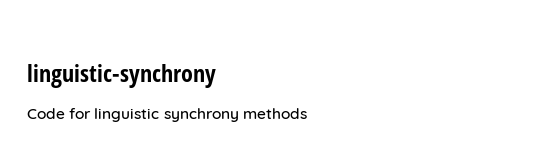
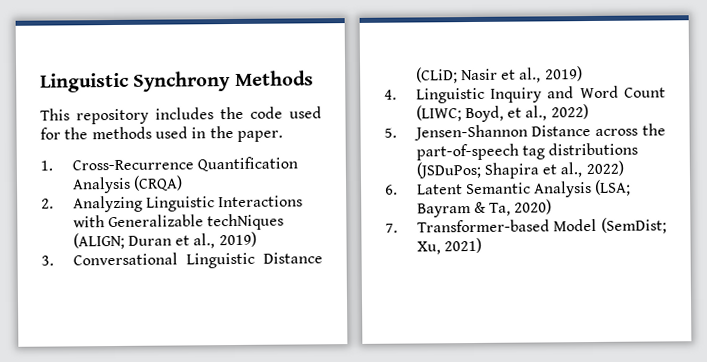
[27,64,216,88] [27,108,307,122] linguistic-synchrony // Code for linguistic synchrony methods -> [40,70,314,93] [40,106,322,125] [40,126,283,142] [40,156,298,172] [71,175,183,194] [41,195,304,213] [72,213,285,231] [72,231,257,250] [41,252,323,269] [415,66,583,84] [384,85,666,104] [415,104,589,123] [384,123,666,141] [415,142,639,161] [415,160,624,179] [385,179,632,198] [416,199,553,218] [385,217,667,234] [416,237,482,255] Linguistic Synchrony Methods // This repository includes the code used for the methods used in the paper. // 1. Cross-Recurrence Quantification Analysis (CRQA) // 2. Analyzing Linguistic Interactions with Generalizable techNiques (ALIGN; Duran et al., 2019) // 3. Conversational Linguistic Distance (CLiD; Nasir et al., 2019) // 4. Linguistic Inquiry and Word Count (LIWC; Boyd, et al., 2022) // 5. Jensen-Shannon Distance across the part-of-speech tag distributions (JSDuPos; Shapira et al., 2022) // 6. Latent Semantic Analysis (LSA; Bayram & Ta, 2020) // 7. Transformer-based Model (SemDist; Xu, 2021)

